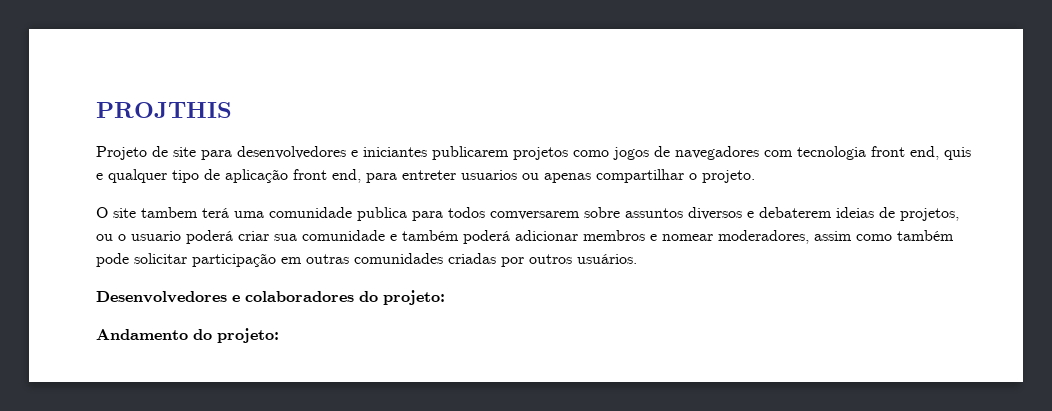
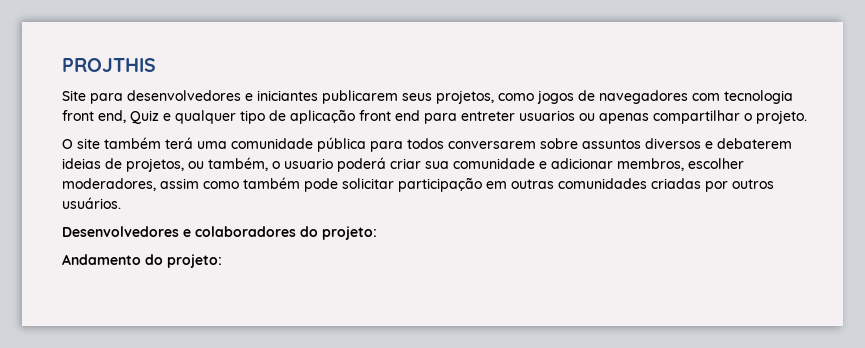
[96,146,196,160] Projeto de site -> [62,90,86,101] Site
[513,147,568,160] projetos -> [402,90,494,104] seus projetos,
[944,147,971,160] quis -> [130,110,159,124] Quiz
[332,169,361,183] end, -> [395,110,420,121] end
[141,207,198,218] tambem -> [104,137,161,149] também
[357,207,407,221] publica -> [317,137,366,152] pública
[490,211,580,220] comversarem -> [448,141,536,149] conversarem
(113, 237) none -> [208,157,268,171] também,
[402,230,713,244] também poderá adicionar membros e nomear -> [551,158,744,171] adicionar membros, escolher

